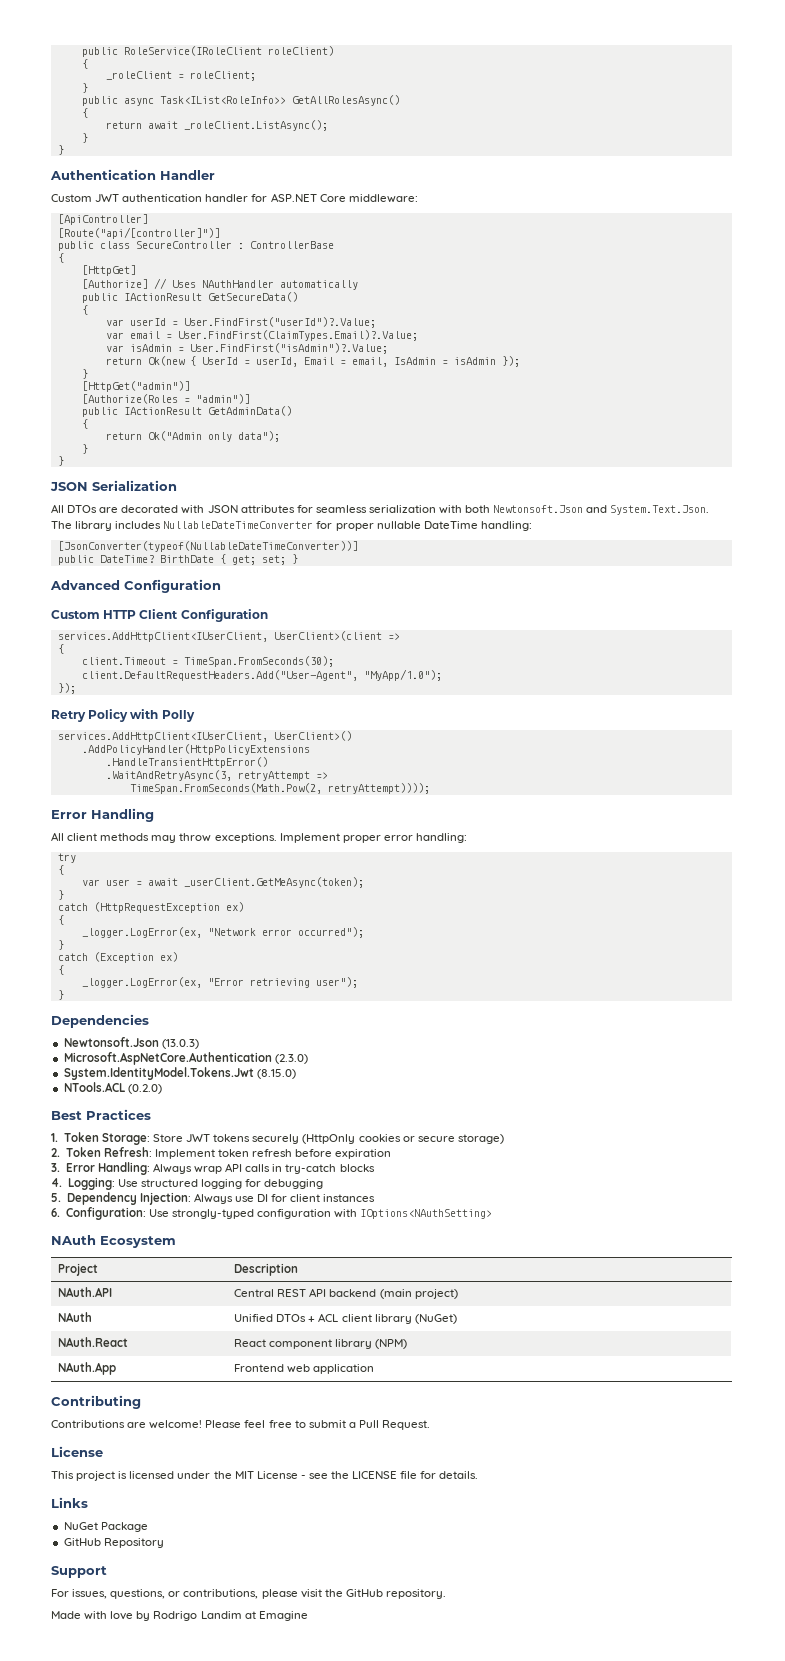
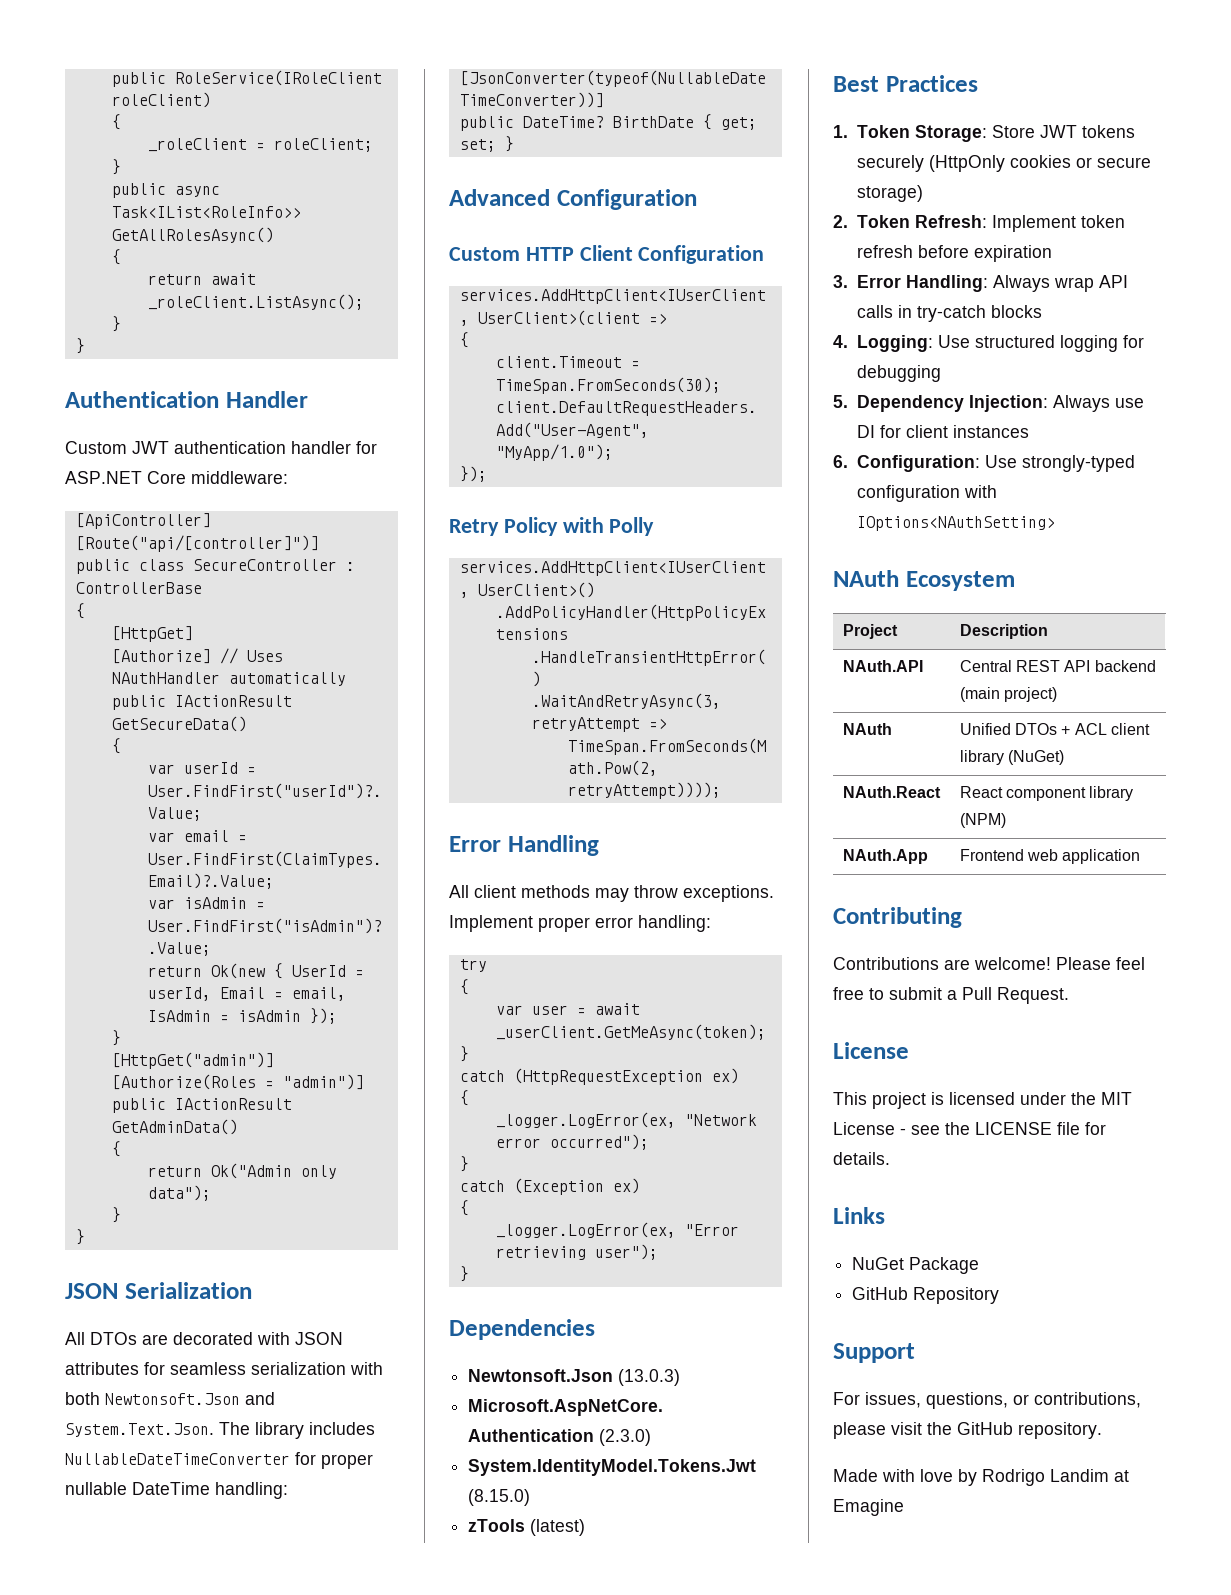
[63,1082,162,1094] NTools.ACL (0.2.0) -> [468,1519,586,1536] zTools (latest)

